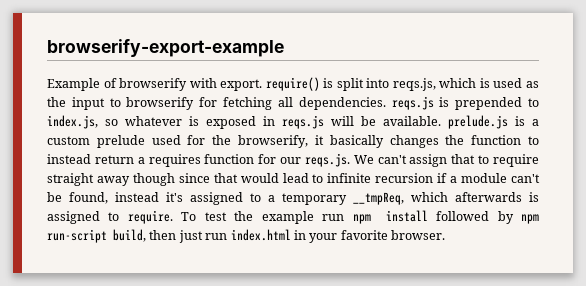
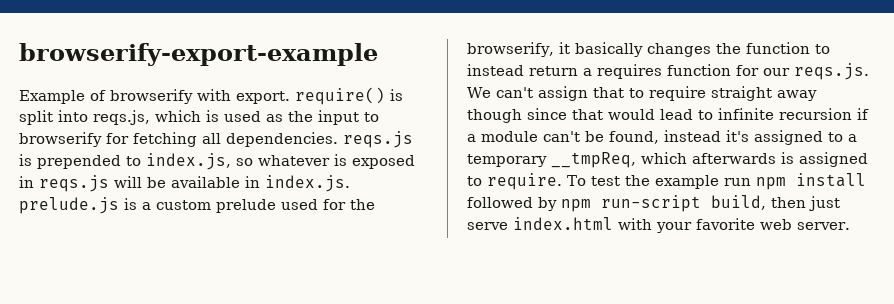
[383,116,441,126] available. -> [171,175,350,192] available in index.js.
[205,229,445,243] run index.html in your favorite browser. -> [467,217,850,233] serve index.html with your favorite web server.

